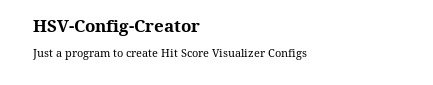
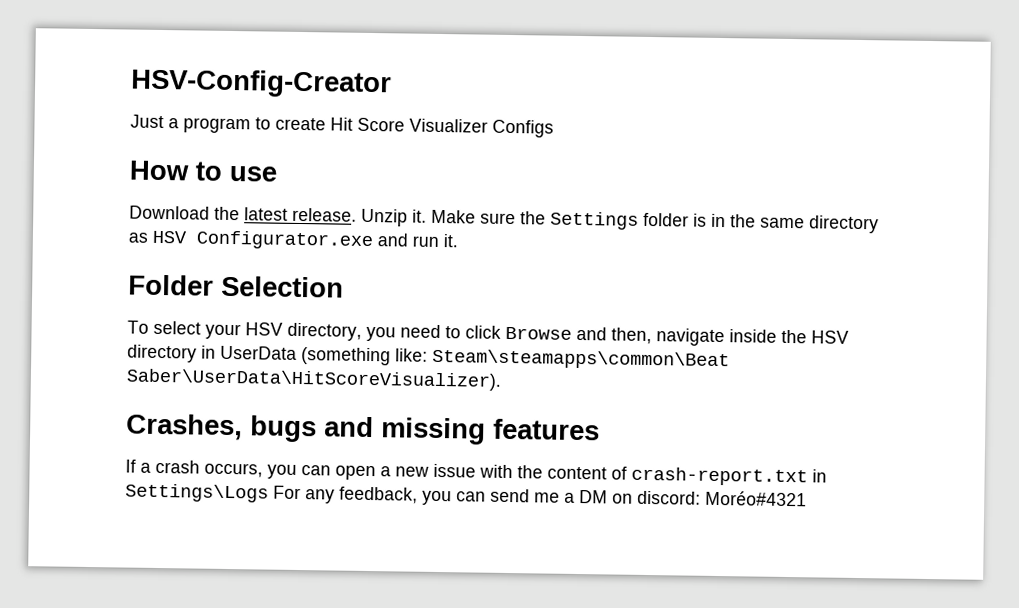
(307, 54) none -> [129,160,277,182] [129,205,879,234] [128,230,458,251] [128,274,344,298] [127,320,849,347] [127,344,730,371] [126,368,501,391] [126,413,600,445] [125,459,827,487] [125,483,807,507] // How to use // Download the latest release. Unzip it. Make sure the Settings folder is in the same directory as HSV Configurator.exe and run it. // Folder Selection // To select your HSV directory, you need to click Browse and then, navigate inside the HSV directory in UserData (something like: Steam\steamapps\common\Beat Saber\UserData\HitScoreVisualizer). // Crashes, bugs and missing features // If a crash occurs, you can open a new issue with the content of crash-report.txt in Settings\Logs For any feedback, you can send me a DM on discord: Moréo#4321

